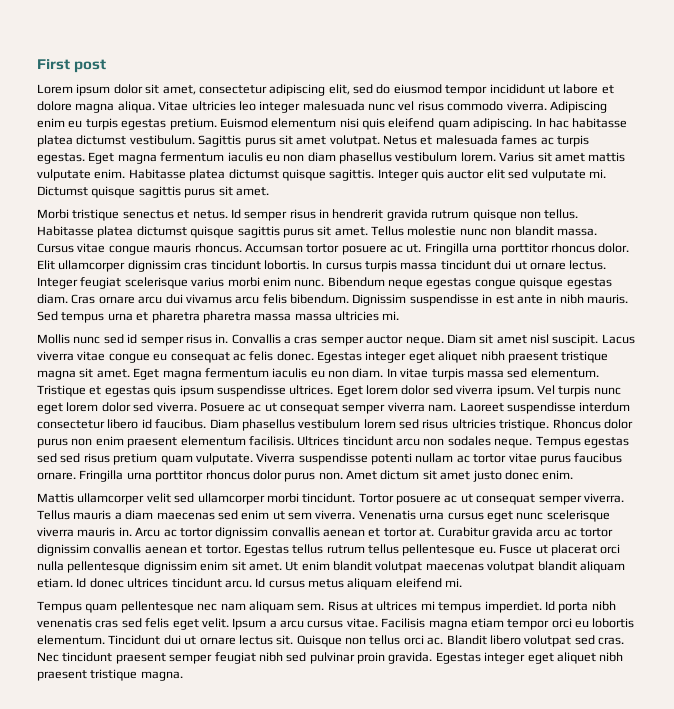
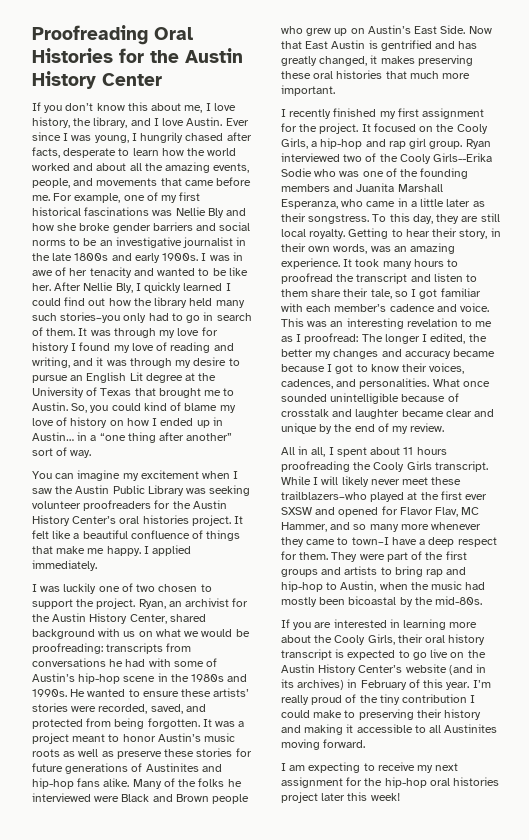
[37,59,107,73] [37,84,614,96] [37,101,607,113] [37,118,628,130] [37,135,589,147] [37,152,626,164] [37,169,606,181] [37,186,269,198] [37,209,579,221] [37,226,597,238] [37,243,630,255] [37,260,607,272] [37,277,612,289] [37,294,628,306] [37,311,400,323] [37,334,635,346] [37,351,609,363] [37,368,599,380] [37,385,621,397] [37,402,631,414] [37,419,633,431] [37,436,629,448] [37,453,623,465] [37,470,574,482] [37,493,624,505] [37,510,610,522] [37,527,613,539] [37,544,621,556] [37,561,625,573] [37,578,463,590] [37,601,616,613] [37,618,635,630] [37,635,624,647] [37,652,624,664] [37,669,183,681] First post // Lorem ipsum dolor sit amet, consectetur adipiscing elit, sed do eiusmod tempor incididunt ut labore et dolore magna aliqua. Vitae ultricies leo integer malesuada nunc vel risus commodo viverra. Adipiscing enim eu turpis egestas pretium. Euismod elementum nisi quis eleifend quam adipiscing. In hac habitasse platea dictumst vestibulum. Sagittis purus sit amet volutpat. Netus et malesuada fames ac turpis egestas. Eget magna fermentum iaculis eu non diam phasellus vestibulum lorem. Varius sit amet mattis vulputate enim. Habitasse platea dictumst quisque sagittis. Integer quis auctor elit sed vulputate mi. Dictumst quisque sagittis purus sit amet. // Morbi tristique senectus et netus. Id semper risus in hendrerit gravida rutrum quisque non tellus. Habitasse platea dictumst quisque sagittis purus sit amet. Tellus molestie nunc non blandit massa. Cursus vitae congue mauris rhoncus. Accumsan tortor posuere ac ut. Fringilla urna porttitor rhoncus dolor. Elit ullamcorper dignissim cras tincidunt lobortis. In cursus turpis massa tincidunt dui ut ornare lectus. Integer feugiat scelerisque varius morbi enim nunc. Bibendum neque egestas congue quisque egestas diam. Cras ornare arcu dui vivamus arcu felis bibendum. Dignissim suspendisse in est ante in nibh mauris. Sed tempus urna et pharetra pharetra massa massa ultricies mi. // Mollis nunc sed id semper risus in. Convallis a cras semper auctor neque. Diam sit amet nisl suscipit. Lacus viverra vitae congue eu consequat ac felis donec. Egestas integer eget aliquet nibh praesent tristique magna sit amet. Eget magna fermentum iaculis eu non diam. In vitae turpis massa sed elementum. Tristique et egestas quis ipsum suspendisse ultrices. Eget lorem dolor sed viverra ipsum. Vel turpis nunc eget lorem dolor sed viverra. Posuere ac ut consequat semper viverra nam. Laoreet suspendisse interdum consectetur libero id faucibus. Diam phasellus vestibulum lorem sed risus ultricies tristique. Rhoncus dolor purus non enim praesent elementum facilisis. Ultrices tincidunt arcu non sodales neque. Tempus egestas sed sed risus pretium quam vulputate. Viverra suspendisse potenti nullam ac tortor vitae purus faucibus ornare. Fringilla urna porttitor rhoncus dolor purus non. Amet dictum sit amet justo donec enim. // Mattis ullamcorper velit sed ullamcorper morbi tincidunt. Tortor posuere ac ut consequat semper viverra. Tellus mauris a diam maecenas sed enim ut sem viverra. Venenatis urna cursus eget nunc scelerisque viverra mauris in. Arcu ac tortor dignissim convallis aenean et tortor at. Curabitur gravida arcu ac tortor dignissim convallis aenean et tortor. Egestas tellus rutrum tellus pellentesque eu. Fusce ut placerat orci nulla pellentesque dignissim enim sit amet. Ut enim blandit volutpat maecenas volutpat blandit aliquam etiam. Id donec ultrices tincidunt arcu. Id cursus metus aliquam eleifend mi. // Tempus quam pellentesque nec nam aliquam sem. Risus at ultrices mi tempus imperdiet. Id porta nibh venenatis cras sed felis eget velit. Ipsum a arcu cursus vitae. Facilisis magna etiam tempor orci eu lobortis elementum. Tincidunt dui ut ornare lectus sit. Quisque non tellus orci ac. Blandit libero volutpat sed cras. Nec tincidunt praesent semper feugiat nibh sed pulvinar proin gravida. Egestas integer eget aliquet nibh praesent tristique magna. -> [32,25,193,45] [32,48,243,63] [32,71,162,89] [32,102,236,113] [32,117,249,128] [32,132,252,143] [32,147,237,158] [32,162,250,173] [32,177,252,188] [32,192,201,203] [32,207,247,218] [32,222,251,233] [32,237,247,248] [32,252,243,263] [32,267,248,278] [32,282,231,293] [32,297,245,308] [32,312,252,323] [32,327,218,338] [32,342,234,353] [32,357,240,368] [32,372,217,383] [32,387,235,398] [32,402,236,413] [32,417,223,428] [32,432,233,443] [32,447,92,458] [32,470,239,481] [32,485,251,496] [32,500,227,511] [32,515,244,526] [32,530,241,541] [32,545,192,556] [32,560,97,571] [32,583,212,594] [32,598,249,609] [32,613,206,624] [32,628,250,639] [32,643,192,654] [32,658,218,667] [32,673,248,684] [32,688,250,697] [32,703,206,714] [32,718,245,729] [32,733,236,744] [32,748,252,759] [32,763,222,774] [32,778,242,789] [32,793,250,804] [281,25,492,36] [281,40,478,51] [281,55,473,66] [281,70,471,79] [281,85,335,96] [281,108,485,119] [281,123,488,134] [281,138,491,149] [281,153,493,164] [281,168,469,179] [281,183,443,192] [281,198,485,209] [281,213,500,224] [281,228,501,239] [281,243,456,254] [281,258,459,269] [281,273,478,284] [281,288,481,299] [281,303,490,312] [281,318,493,329] [281,333,487,344] [281,349,496,359] [281,363,465,374] [281,378,490,389] [281,393,459,404] [281,409,495,419] [281,423,445,434] [281,446,447,457] [281,461,488,472] [281,476,462,487] [281,491,488,502] [281,506,480,517] [281,522,482,532] [281,537,497,547] [281,551,467,562] [281,566,467,577] [281,581,486,592] [281,596,483,607] [281,619,478,630] [281,634,486,645] [281,649,486,660] [281,664,487,675] [281,679,491,690] [281,694,476,705] [281,709,482,720] [281,724,498,735] [281,739,366,750] [281,762,459,773] [281,777,500,788] [281,792,400,803] Proofreading Oral Histories for the Austin History Center // If you don’t know this about me, I love history, the library, and I love Austin. Ever since I was young, I hungrily chased after facts, desperate to learn how the world worked and about all the amazing events, people, and movements that came before me. For example, one of my first historical fascinations was Nellie Bly and how she broke gender barriers and social norms to be an investigative journalist in the late 1800s and early 1900s. I was in awe of her tenacity and wanted to be like her. After Nellie Bly, I quickly learned I could find out how the library held many such stories–you only had to go in search of them. It was through my love for history I found my love of reading and writing, and it was through my desire to pursue an English Lit degree at the University of Texas that brought me to Austin. So, you could kind of blame my love of history on how I ended up in Austin… in a “one thing after another” sort of way. // You can imagine my excitement when I saw the Austin Public Library was seeking volunteer proofreaders for the Austin History Center’s oral histories project. It felt like a beautiful confluence of things that make me happy. I applied immediately. // I was luckily one of two chosen to support the project. Ryan, an archivist for the Austin History Center, shared background with us on what we would be proofreading: transcripts from conversations he had with some of Austin’s hip-hop scene in the 1980s and 1990s. He wanted to ensure these artists’ stories were recorded, saved, and protected from being forgotten. It was a project meant to honor Austin’s music roots as well as preserve these stories for future generations of Austinites and hip-hop fans alike. Many of the folks he interviewed were Black and Brown people who grew up on Austin’s East Side. Now that East Austin is gentrified and has greatly changed, it makes preserving these oral histories that much more important. // I recently finished my first assignment for the project. It focused on the Cooly Girls, a hip-hop and rap girl group. Ryan interviewed two of the Cooly Girls--Erika Sodie who was one of the founding members and Juanita Marshall Esperanza, who came in a little later as their songstress. To this day, they are still local royalty. Getting to hear their story, in their own words, was an amazing experience. It took many hours to proofread the transcript and listen to them share their tale, so I got familiar with each member’s cadence and voice. This was an interesting revelation to me as I proofread: The longer I edited, the better my changes and accuracy became because I got to know their voices, cadences, and personalities. What once sounded unintelligible because of crosstalk and laughter became clear and unique by the end of my review. // All in all, I spent about 11 hours proofreading the Cooly Girls transcript. While I will likely never meet these trailblazers–who played at the first ever SXSW and opened for Flavor Flav, MC Hammer, and so many more whenever they came to town–I have a deep respect for them. They were part of the first groups and artists to bring rap and hip-hop to Austin, when the music had mostly been bicoastal by the mid-80s. // If you are interested in learning more about the Cooly Girls, their oral history transcript is expected to go live on the Austin History Center’s website (and in its archives) in February of this year. I’m really proud of the tiny contribution I could make to preserving their history and making it accessible to all Austinites moving forward. // I am expecting to receive my next assignment for the hip-hop oral histories project later this week!

